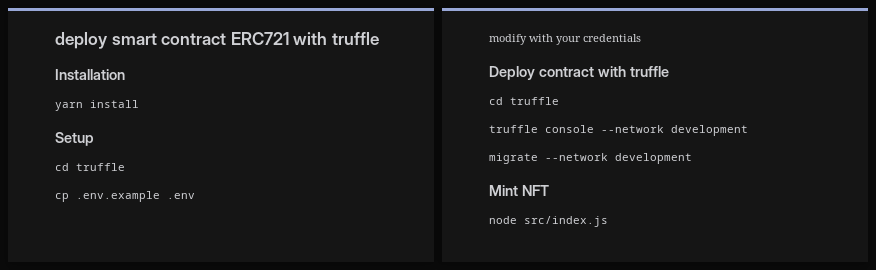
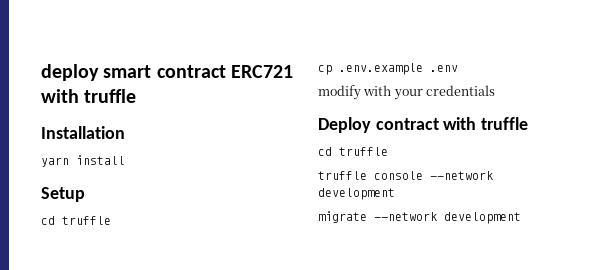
[489,185,549,196] [489,216,608,227] // Mint NFT // node src/index.js -> (521, 218) none

